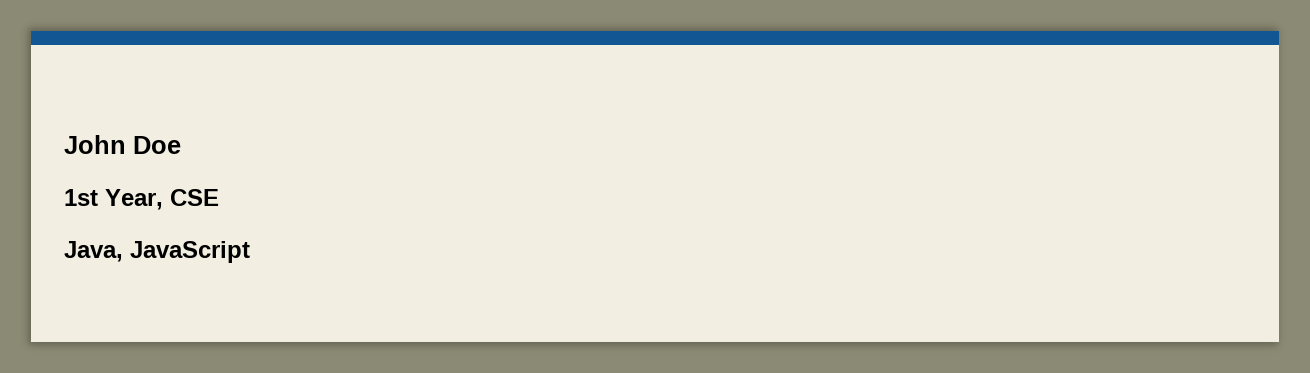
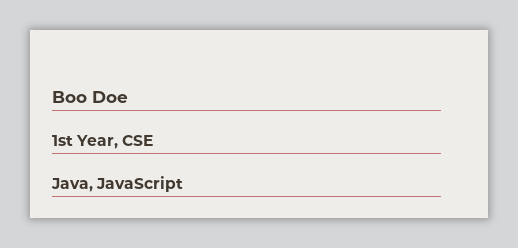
[64,135,126,154] John -> [52,91,87,103] Boo

